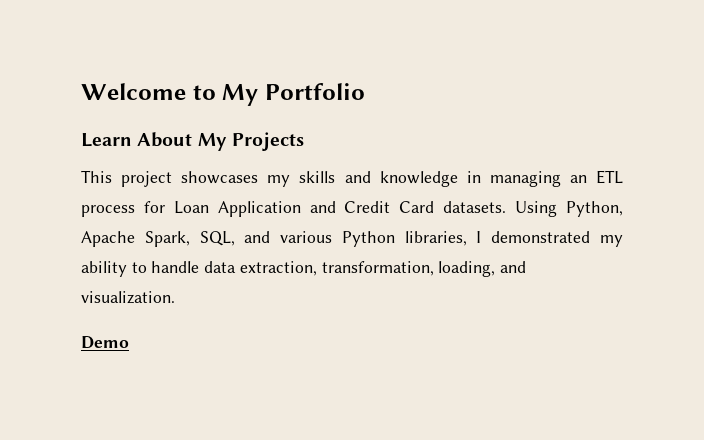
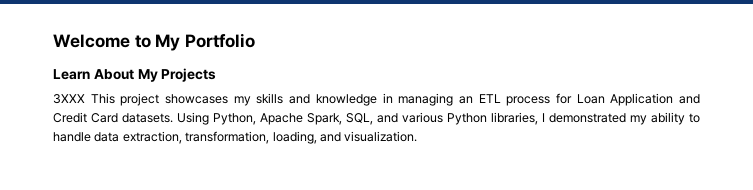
(304, 141) none -> [53,94,85,104] 3XXX
[81,336,129,349] // Demo -> (418, 136) none

